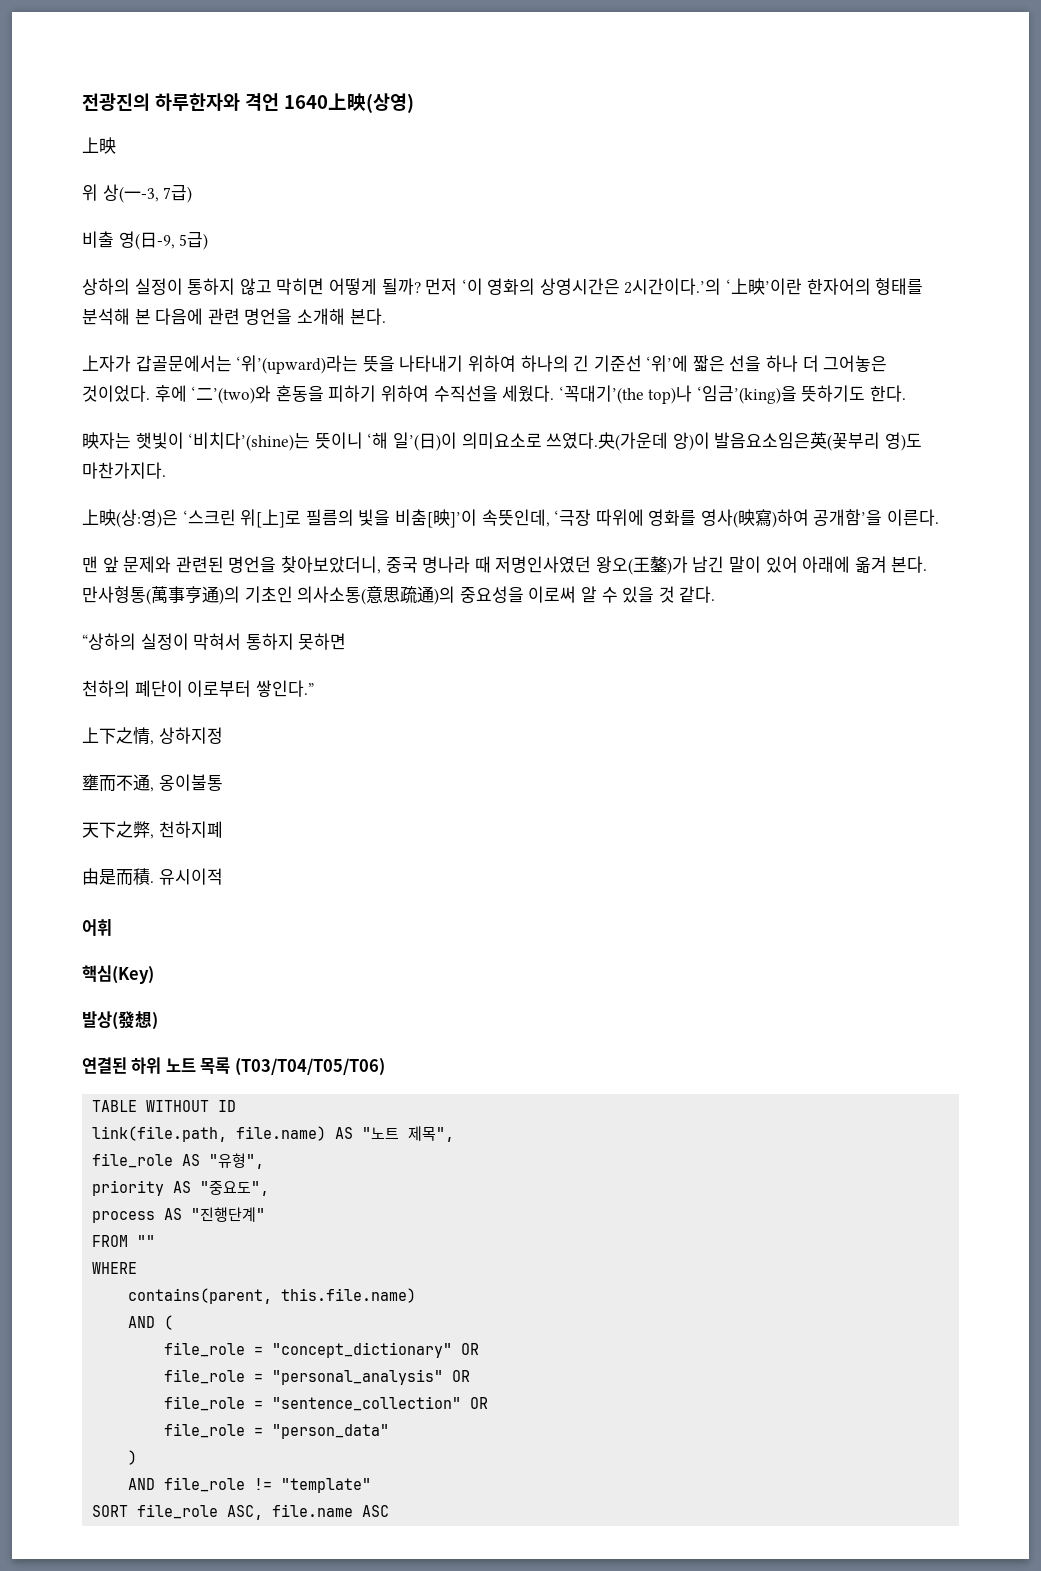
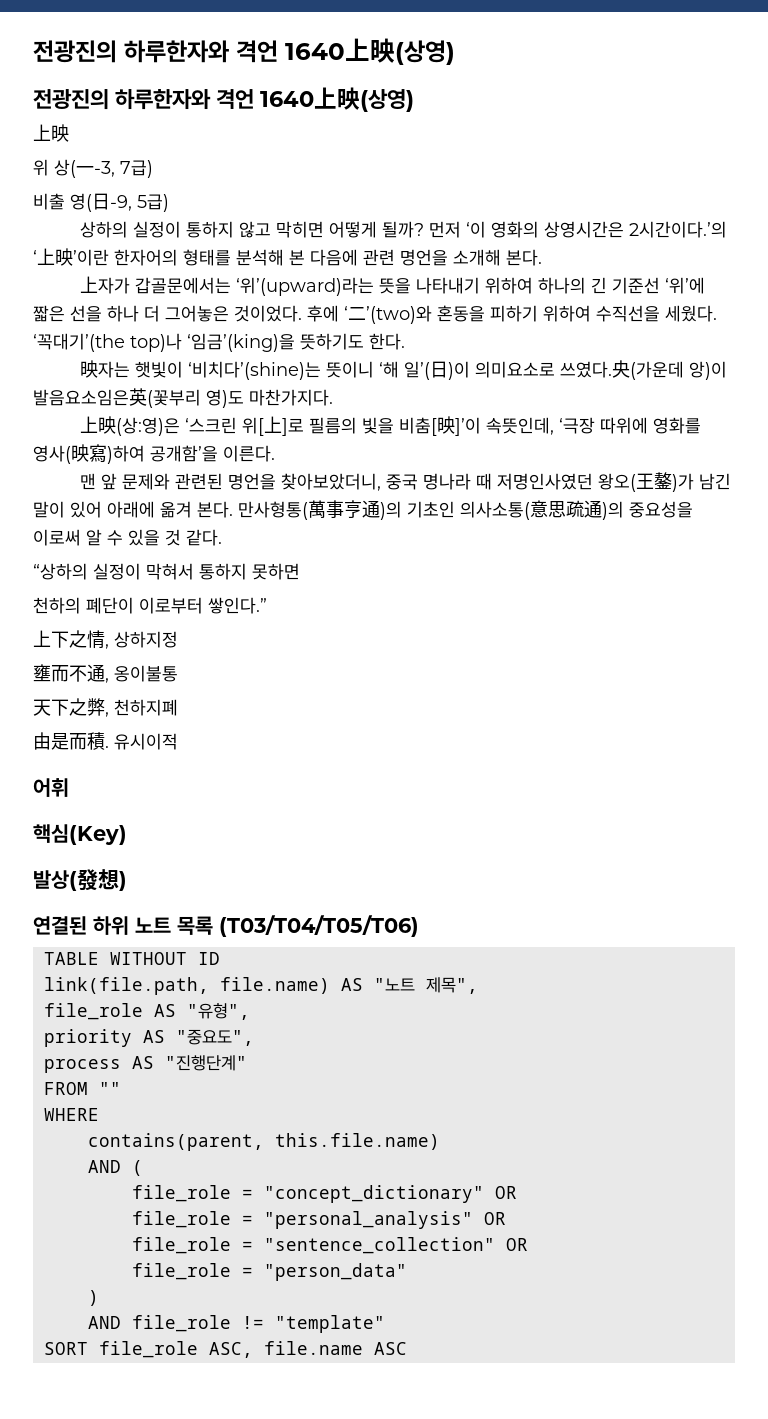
[82,93,414,113] 전광진의 하루한자와 격언 1640上映(상영) -> [33,38,455,65] [33,87,415,112] 전광진의 하루한자와 격언 1640上映(상영) // 전광진의 하루한자와 격언 1640上映(상영)

